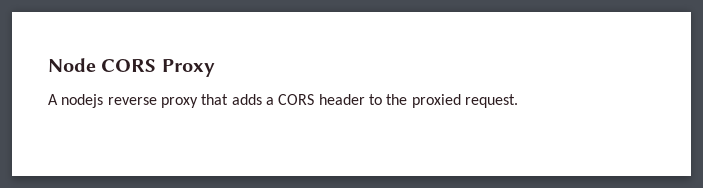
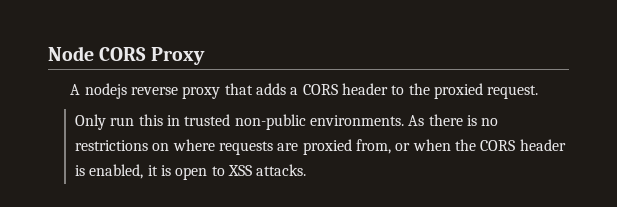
(518, 101) none -> [74,114,499,130] [74,139,566,155] [74,164,307,180] // Only run this in trusted non-public environments. As there is no restrictions on where requests are proxied from, or when the CORS header is enabled, it is open to XSS attacks.

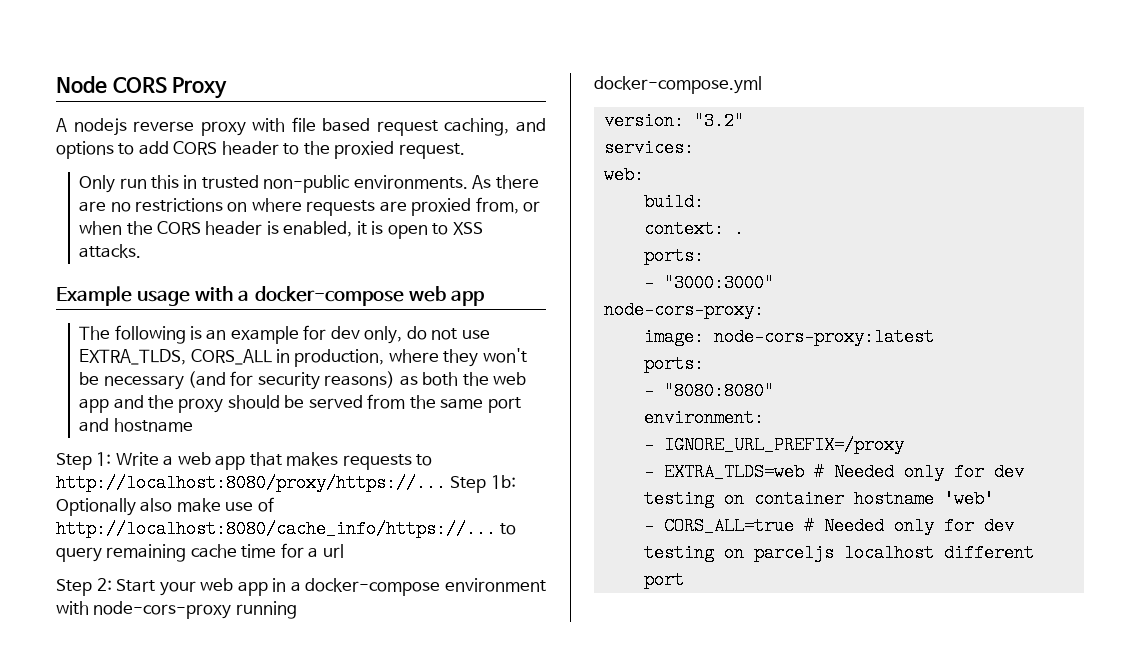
[224,83,299,95] that adds a -> [252,117,547,136] [56,141,169,159] with file based request caching, and options to add
[466,115,477,126] is -> [79,201,107,212] are
(307, 170) none -> [56,286,484,306] [79,325,490,344] [79,348,527,367] [79,371,527,390] [79,394,521,413] [79,418,193,432] [56,452,433,470] [56,474,516,493] [56,497,274,516] [56,520,517,538] [56,543,344,562] [56,578,546,596] [56,601,297,619] [594,76,762,94] [603,112,744,130] [603,139,694,157] [603,166,644,184] [643,193,704,211] [643,220,744,238] [643,247,704,265] [643,274,774,292] [603,301,764,319] [643,328,934,346] [643,355,704,373] [643,382,774,400] [643,409,764,427] [643,436,904,454] [643,463,1024,481] [643,490,994,508] [643,517,1014,535] [643,544,1034,562] [643,571,684,589] // Example usage with a docker-compose web app // The following is an example for dev only, do not use EXTRA_TLDS, CORS_ALL in production, where they won't be necessary (and for security reasons) as both the web app and the proxy should be served from the same port and hostname // Step 1: Write a web app that makes requests to http://localhost:8080/proxy/https://... Step 1b: Optionally also make use of http://localhost:8080/cache_info/https://... to query remaining cache time for a url // Step 2: Start your web app in a docker-compose environment with node-cors-proxy running // docker-compose.yml // version: "3.2" // services: // web: // build: // context: . // ports: // - "3000:3000" // node-cors-proxy: // image: node-cors-proxy:latest // ports: // - "8080:8080" // environment: // - IGNORE_URL_PREFIX=/proxy // - EXTRA_TLDS=web # Needed only for dev testing on container hostname 'web' // - CORS_ALL=true # Needed only for dev testing on parceljs localhost different port

